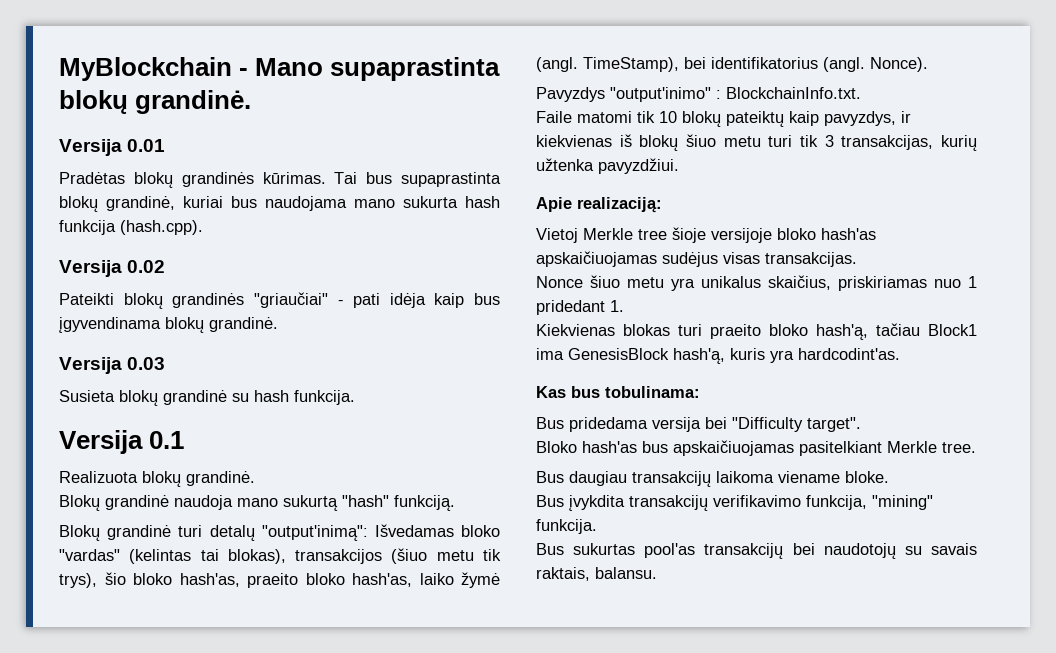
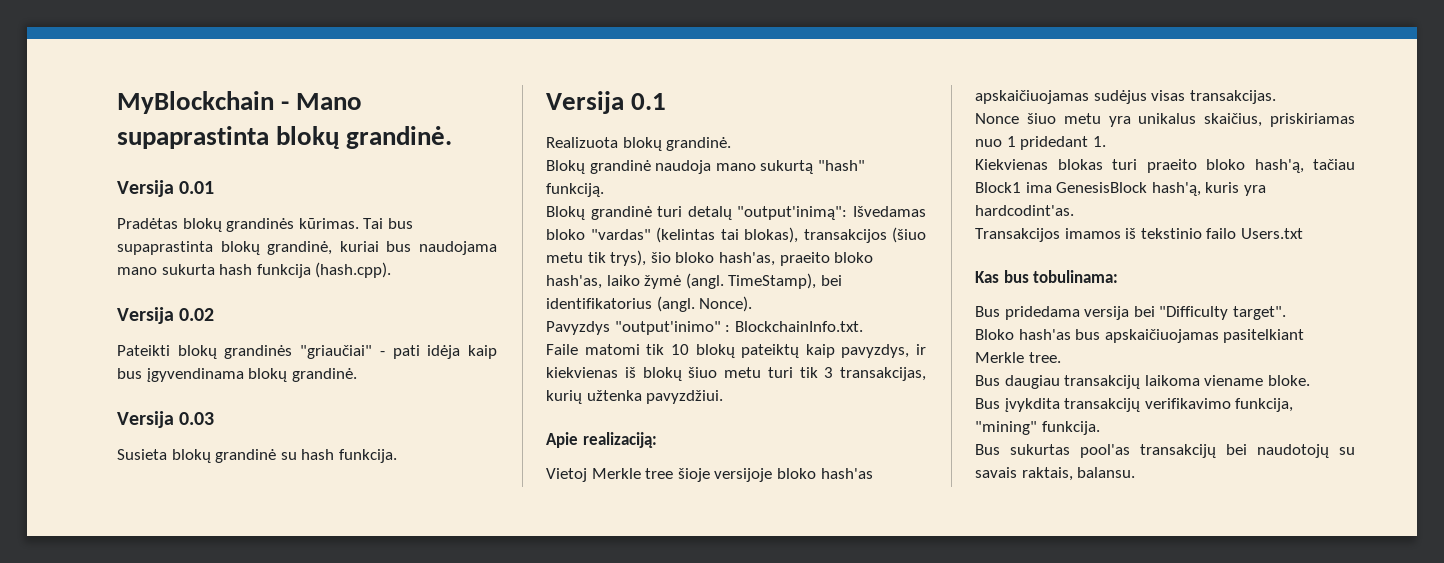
(900, 354) none -> [975,228,1303,242] // Transakcijos imamos iš tekstinio failo Users.txt

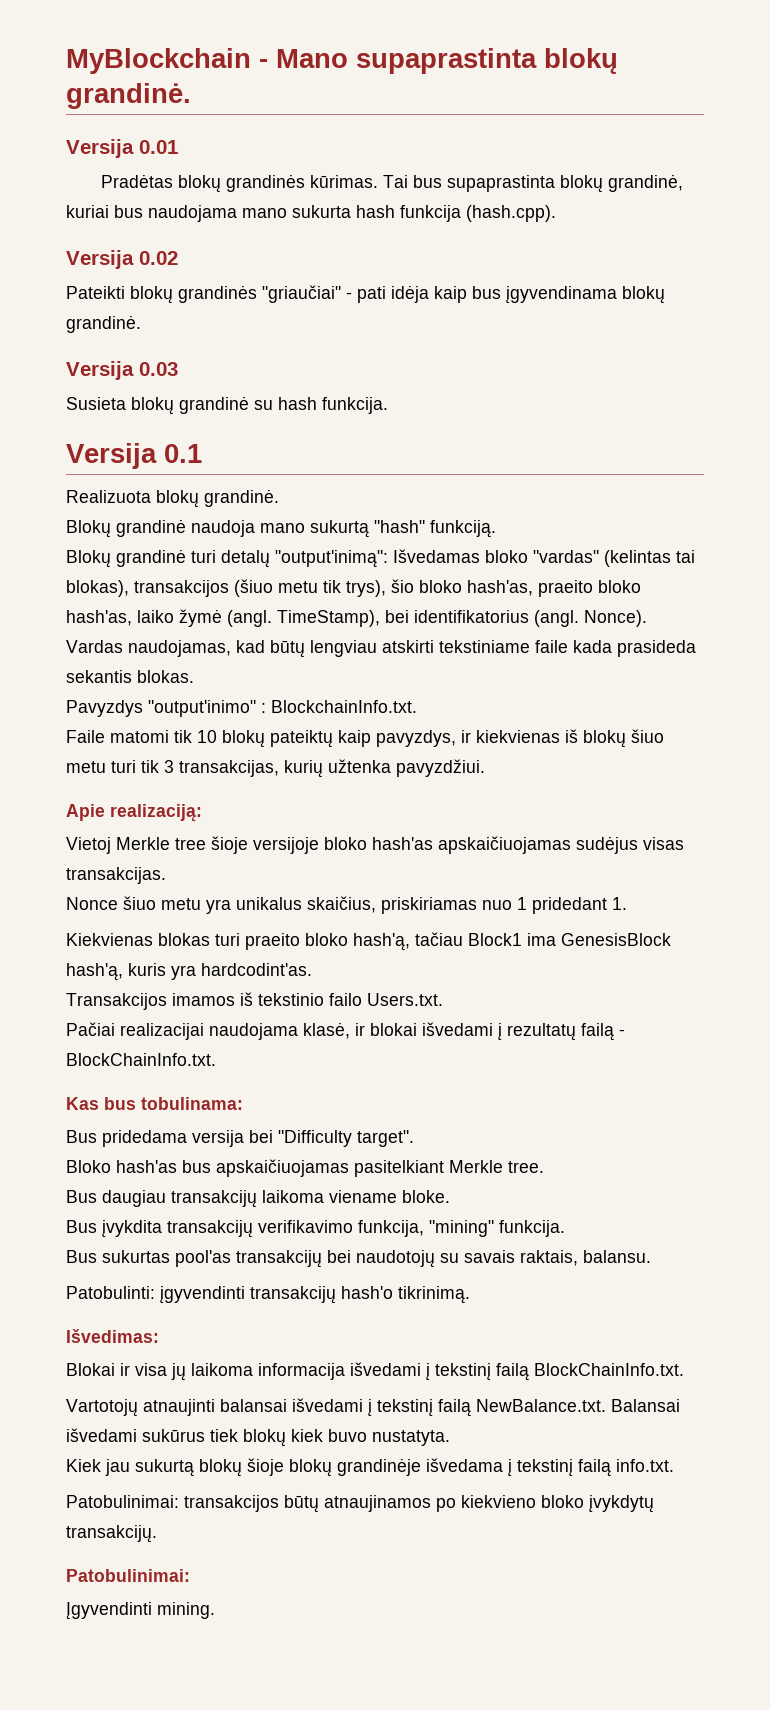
(753, 304) none -> [66,640,696,658] [66,670,194,683] Vardas naudojamas, kad būtų lengviau atskirti tekstiniame faile kada prasideda sekantis blokas.
[1240,228,1303,239] Users.txt -> [367,993,443,1006] [66,1022,625,1041] [66,1053,216,1066] Users.txt. // Pačiai realizacijai naudojama klasė, ir blokai išvedami į rezultatų failą - BlockChainInfo.txt.
(1136, 472) none -> [66,1286,470,1304] [66,1329,159,1343] [66,1362,684,1381] [66,1398,680,1417] [66,1428,450,1447] [66,1458,674,1477] [66,1495,654,1513] [66,1525,157,1543] [66,1569,190,1582] [66,1602,215,1620] // Patobulinti: įgyvendinti transakcijų hash'o tikrinimą. // Išvedimas: // Blokai ir visa jų laikoma informacija išvedami į tekstinį failą BlockChainInfo.txt. // Vartotojų atnaujinti balansai išvedami į tekstinį failą NewBalance.txt. Balansai išvedami sukūrus tiek blokų kiek buvo nustatyta. // Kiek jau sukurtą blokų šioje blokų grandinėje išvedama į tekstinį failą info.txt. // Patobulinimai: transakcijos būtų atnaujinamos po kiekvieno bloko įvykdytų transakcijų. // Patobulinimai: // Įgyvendinti mining.

